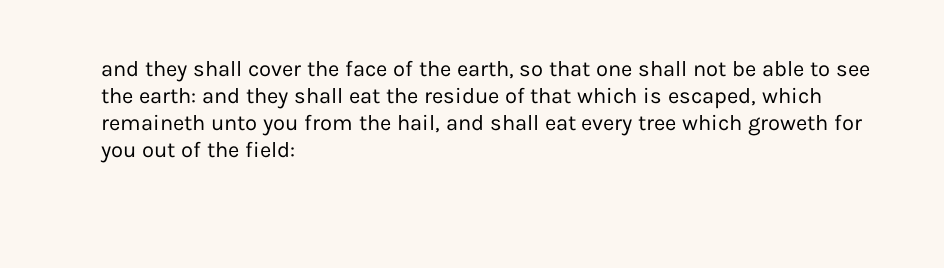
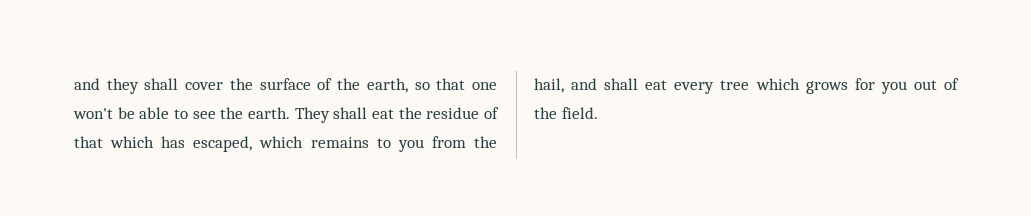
[344,60,387,77] face -> [259,78,311,90] surface
[638,61,727,77] shall not -> [73,108,113,119] won't
[138,88,288,109] earth: and they -> [247,107,330,123] earth. They
[643,87,663,104] is -> [161,136,186,148] has
[101,114,257,131] remaineth unto -> [310,137,391,148] remains to
[748,115,829,136] groweth -> [805,81,848,94] grows
[244,141,295,158] field: -> [561,107,598,119] field.

